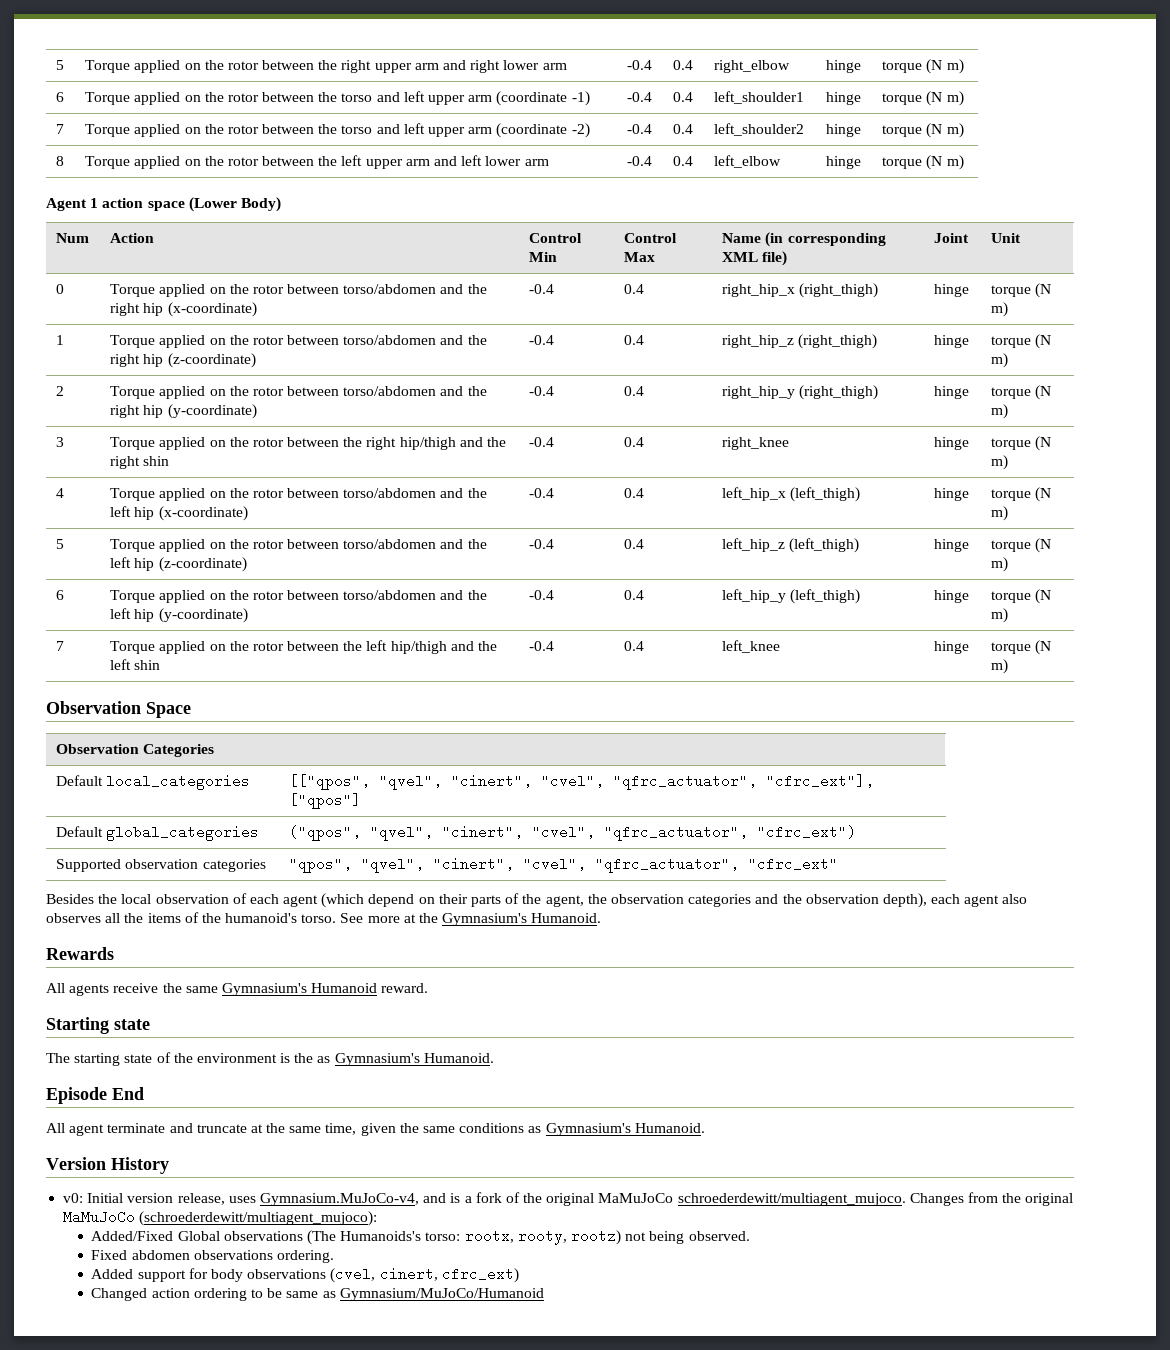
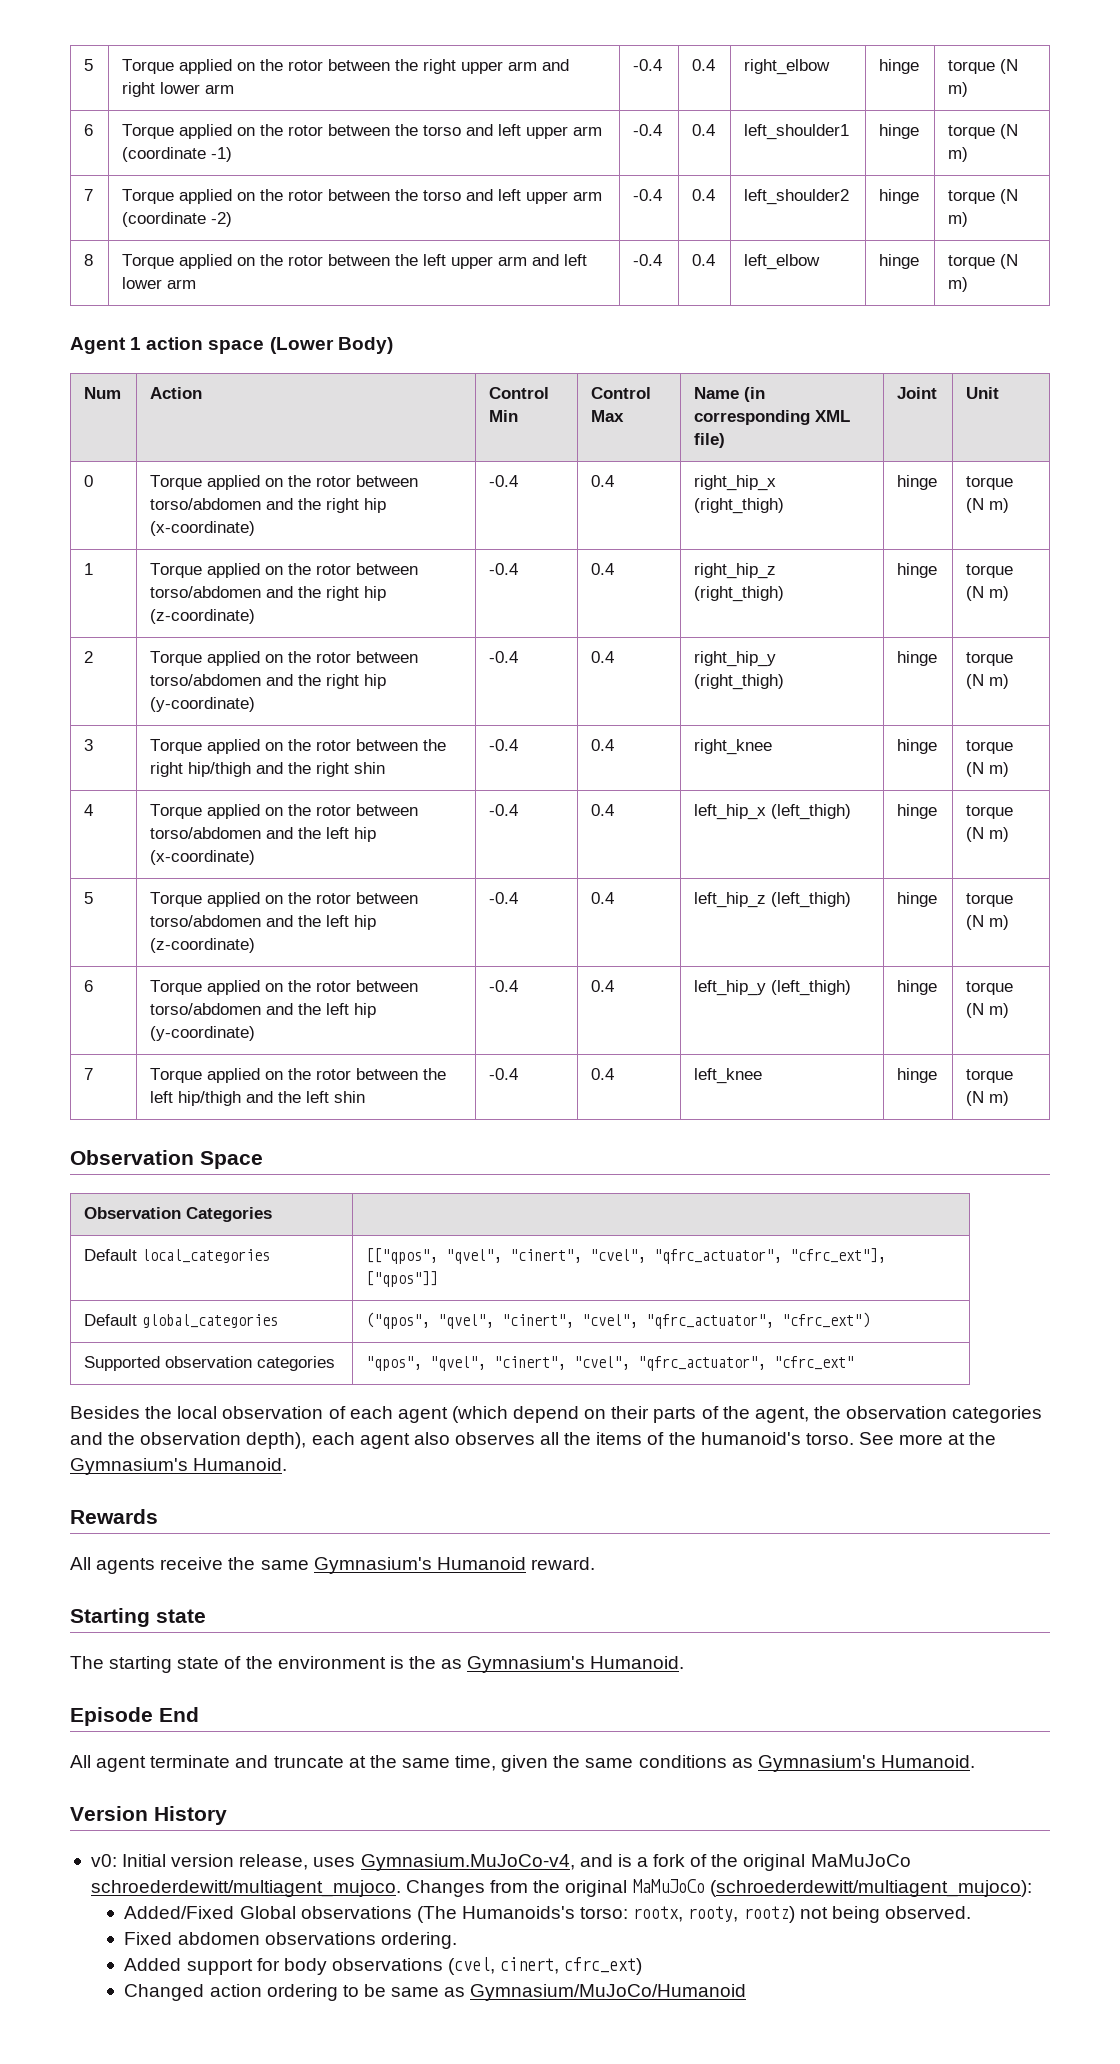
[289,793,362,809] ["qpos"] -> [366,1271,439,1287] ["qpos"]]

